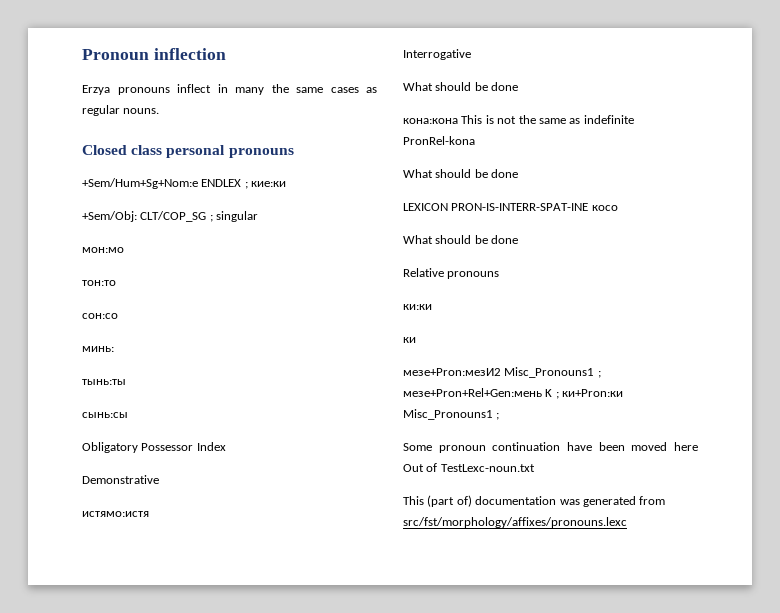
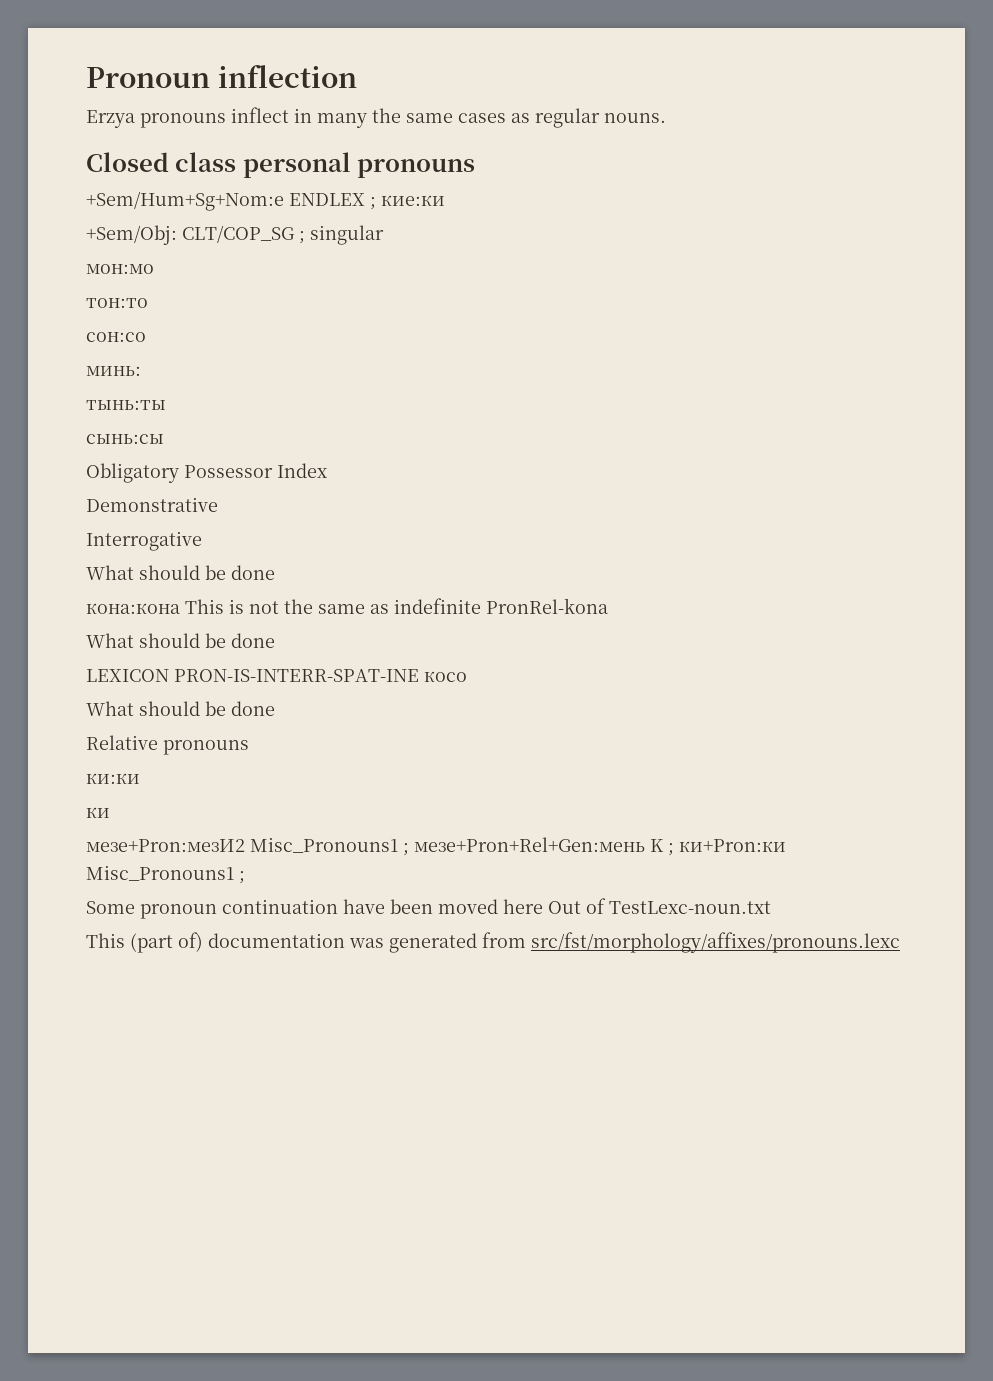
[82,511,149,517] // истямо:истя -> (218, 504) none

